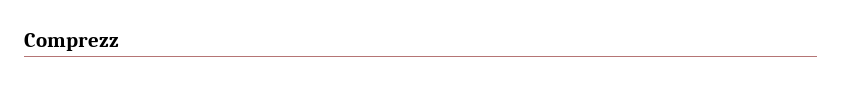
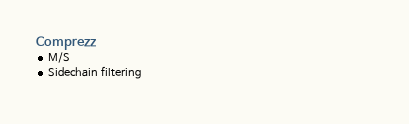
(119, 42) none -> [48,52,71,63] [48,66,142,79] // M/S // Sidechain filtering

